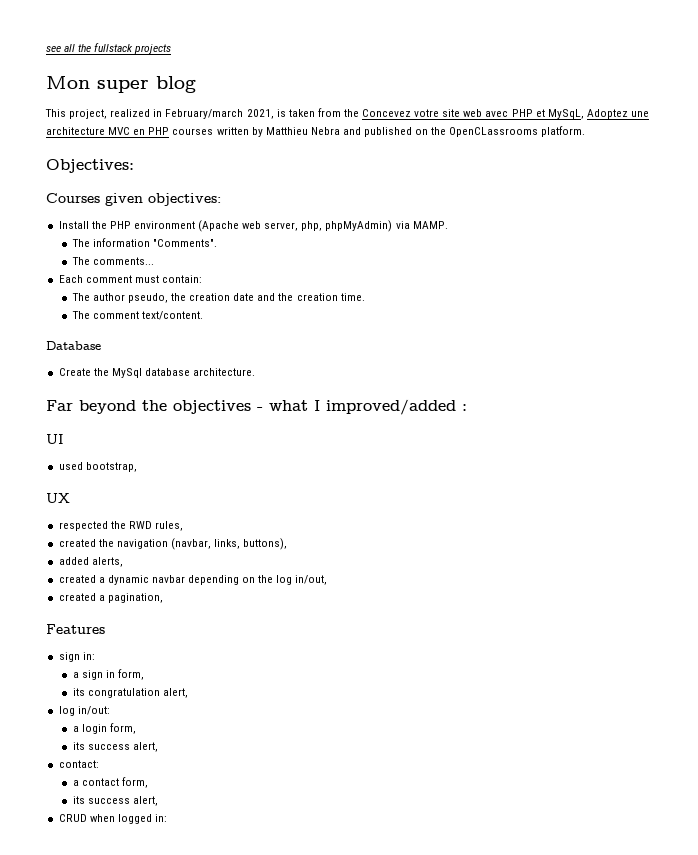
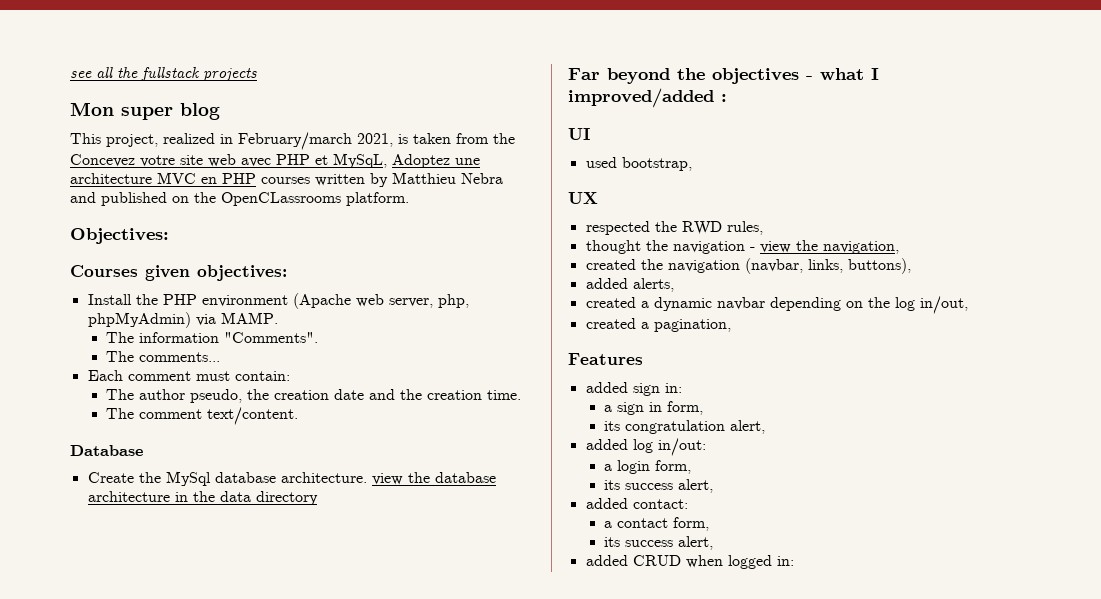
(256, 372) none -> [371,472,496,485] [87,491,318,505] view the database architecture in the data directory
(183, 526) none -> [585,240,899,254] // thought the navigation - view the navigation,
(105, 629) none -> [585,382,628,393] added
(188, 693) none -> [585,439,628,450] added
(158, 747) none -> [585,498,628,509] added
(158, 801) none -> [585,555,628,566] added

